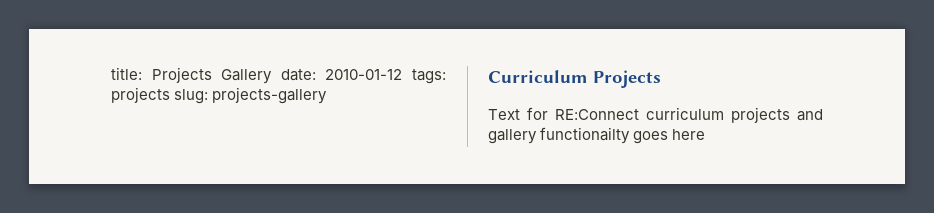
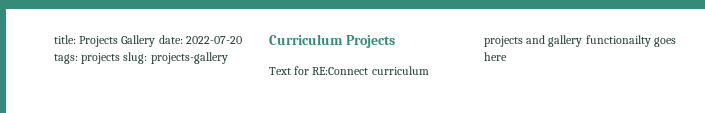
[325,69,403,80] 2010-01-12 -> [185,36,242,44] 2022-07-20

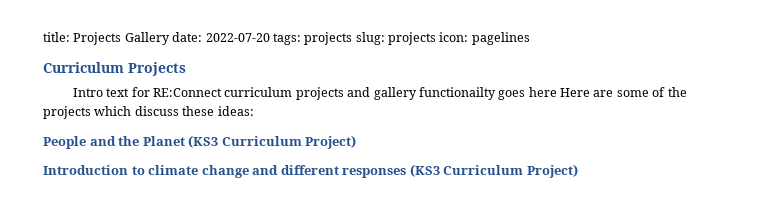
[150,52,228,64] projects-gallery -> [388,32,530,45] projects icon: pagelines
[269,67,291,75] Text -> [72,88,130,97] Intro text
(507, 56) none -> [560,87,687,97] [43,106,254,119] [43,135,357,149] [43,164,578,178] Here are some of the projects which discuss these ideas: // People and the Planet (KS3 Curriculum Project) // Introduction to climate change and different responses (KS3 Curriculum Project)

